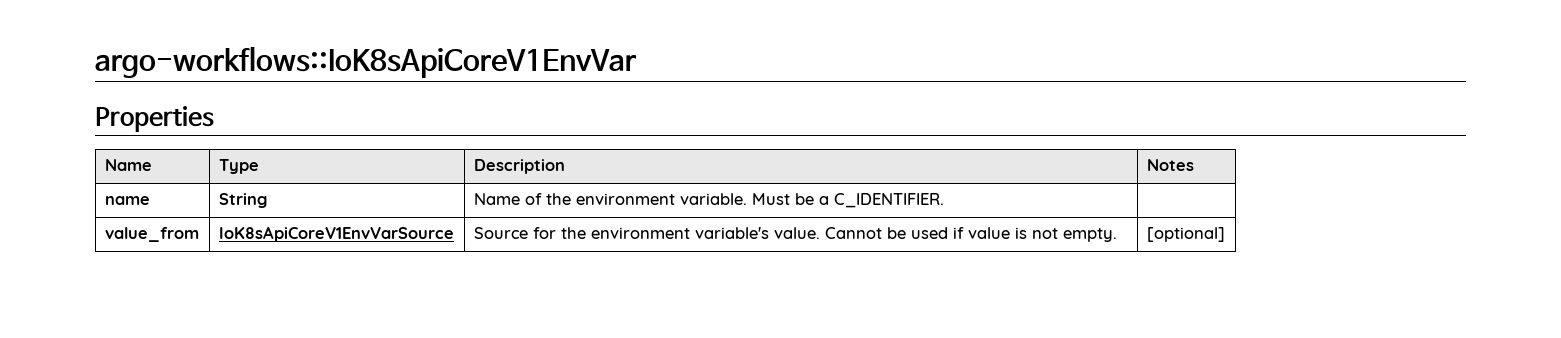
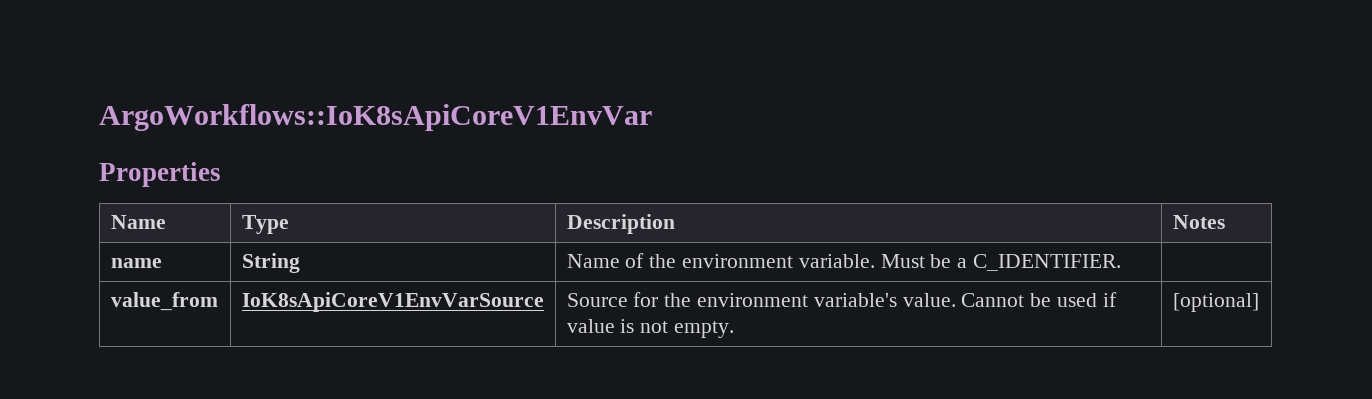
[95,46,637,78] argo-workflows::IoK8sApiCoreV1EnvVar -> [99,104,652,131] ArgoWorkflows::IoK8sApiCoreV1EnvVar

